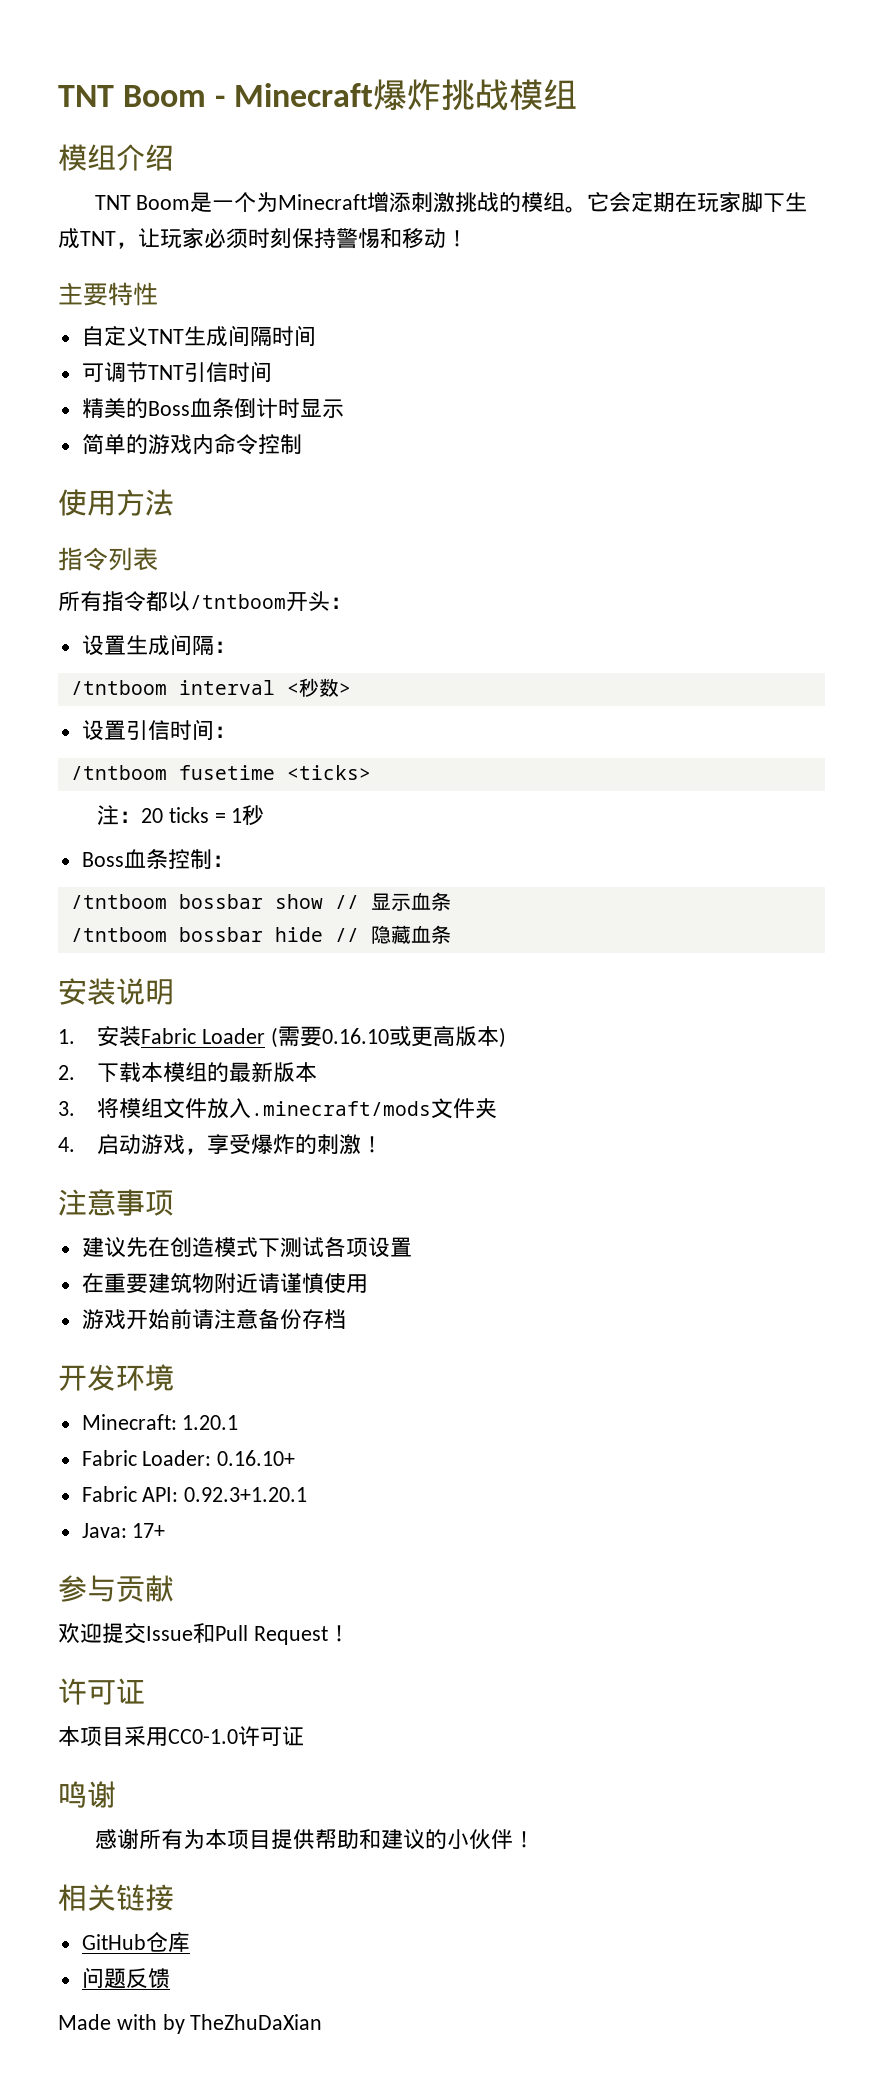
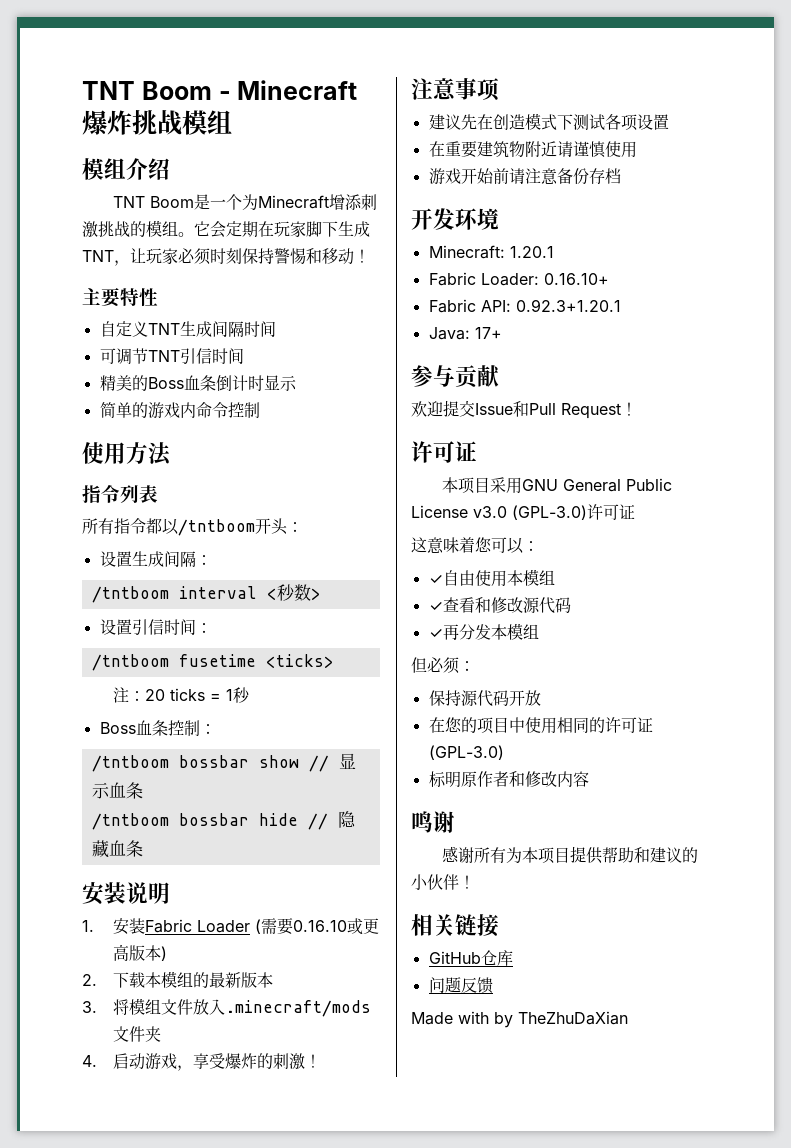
[168,1726,304,1746] CC0-1.0许可证 -> [521,478,672,492] [411,504,635,520] [411,537,539,554] [428,569,555,587] [428,597,571,614] [428,623,539,640] [411,657,475,674] [428,690,541,707] [428,717,653,734] [428,745,504,760] [428,771,589,788] GNU General Public License v3.0 (GPL-3.0)许可证 // 这意味着您可以： // ✓自由使用本模组 // ✓查看和修改源代码 // ✓再分发本模组 // 但必须： // 保持源代码开放 // 在您的项目中使用相同的许可证(GPL-3.0) // 标明原作者和修改内容

